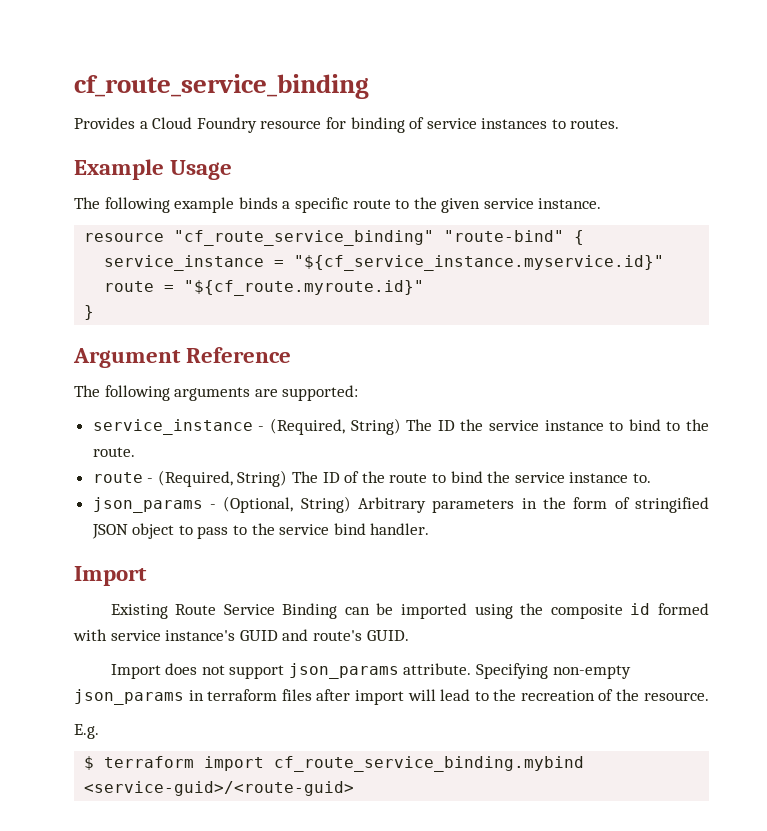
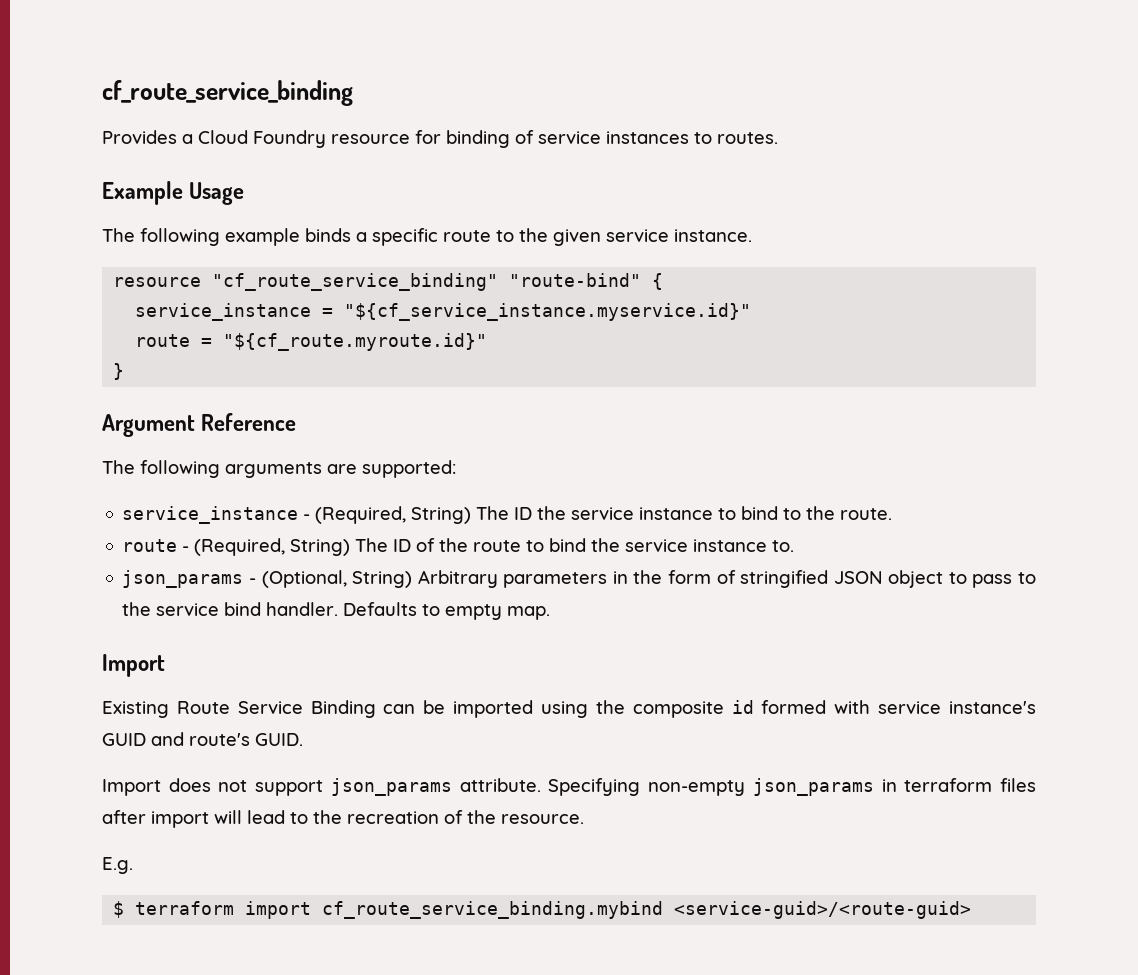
(430, 529) none -> [343,602,551,620] Defaults to empty map.

